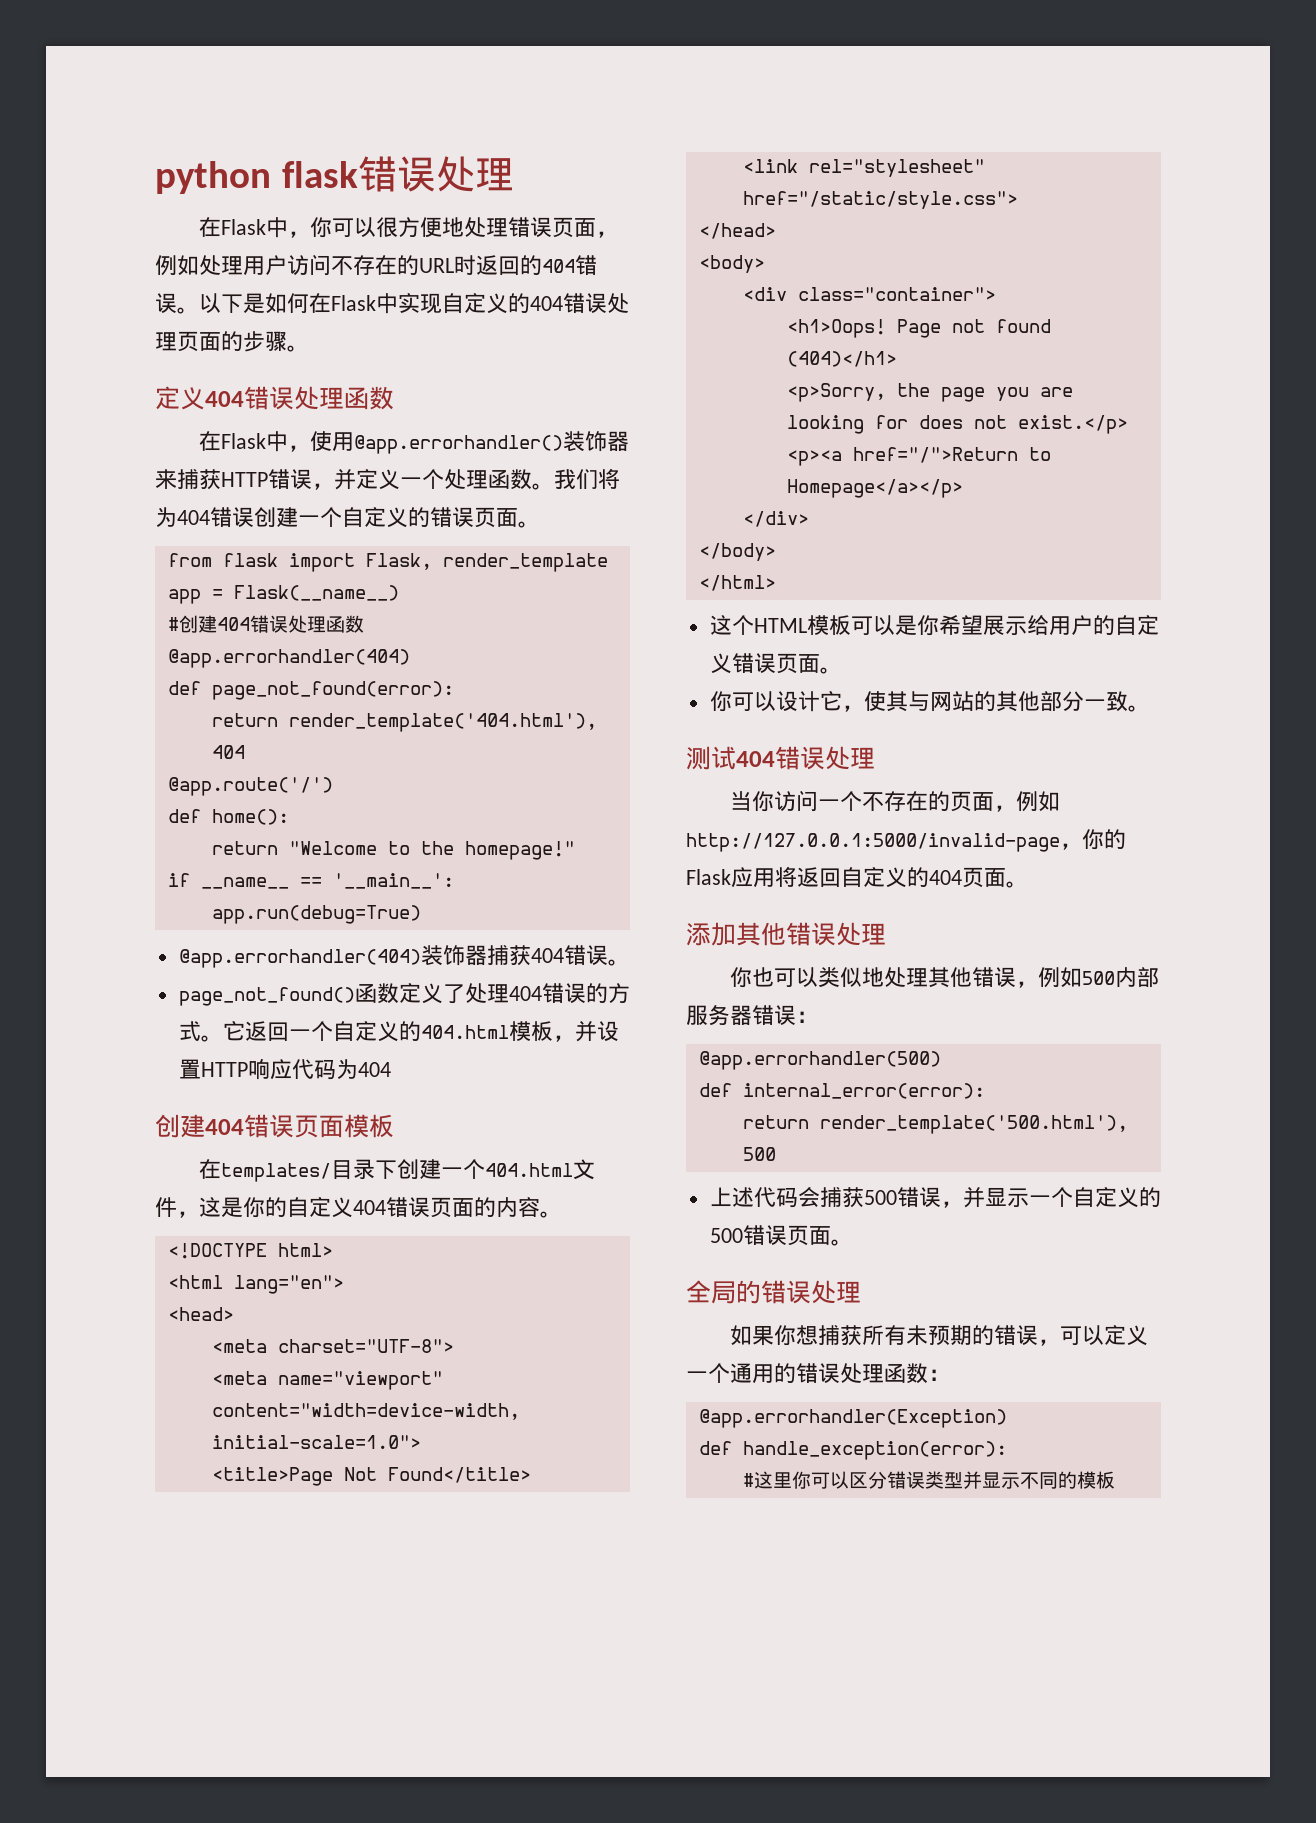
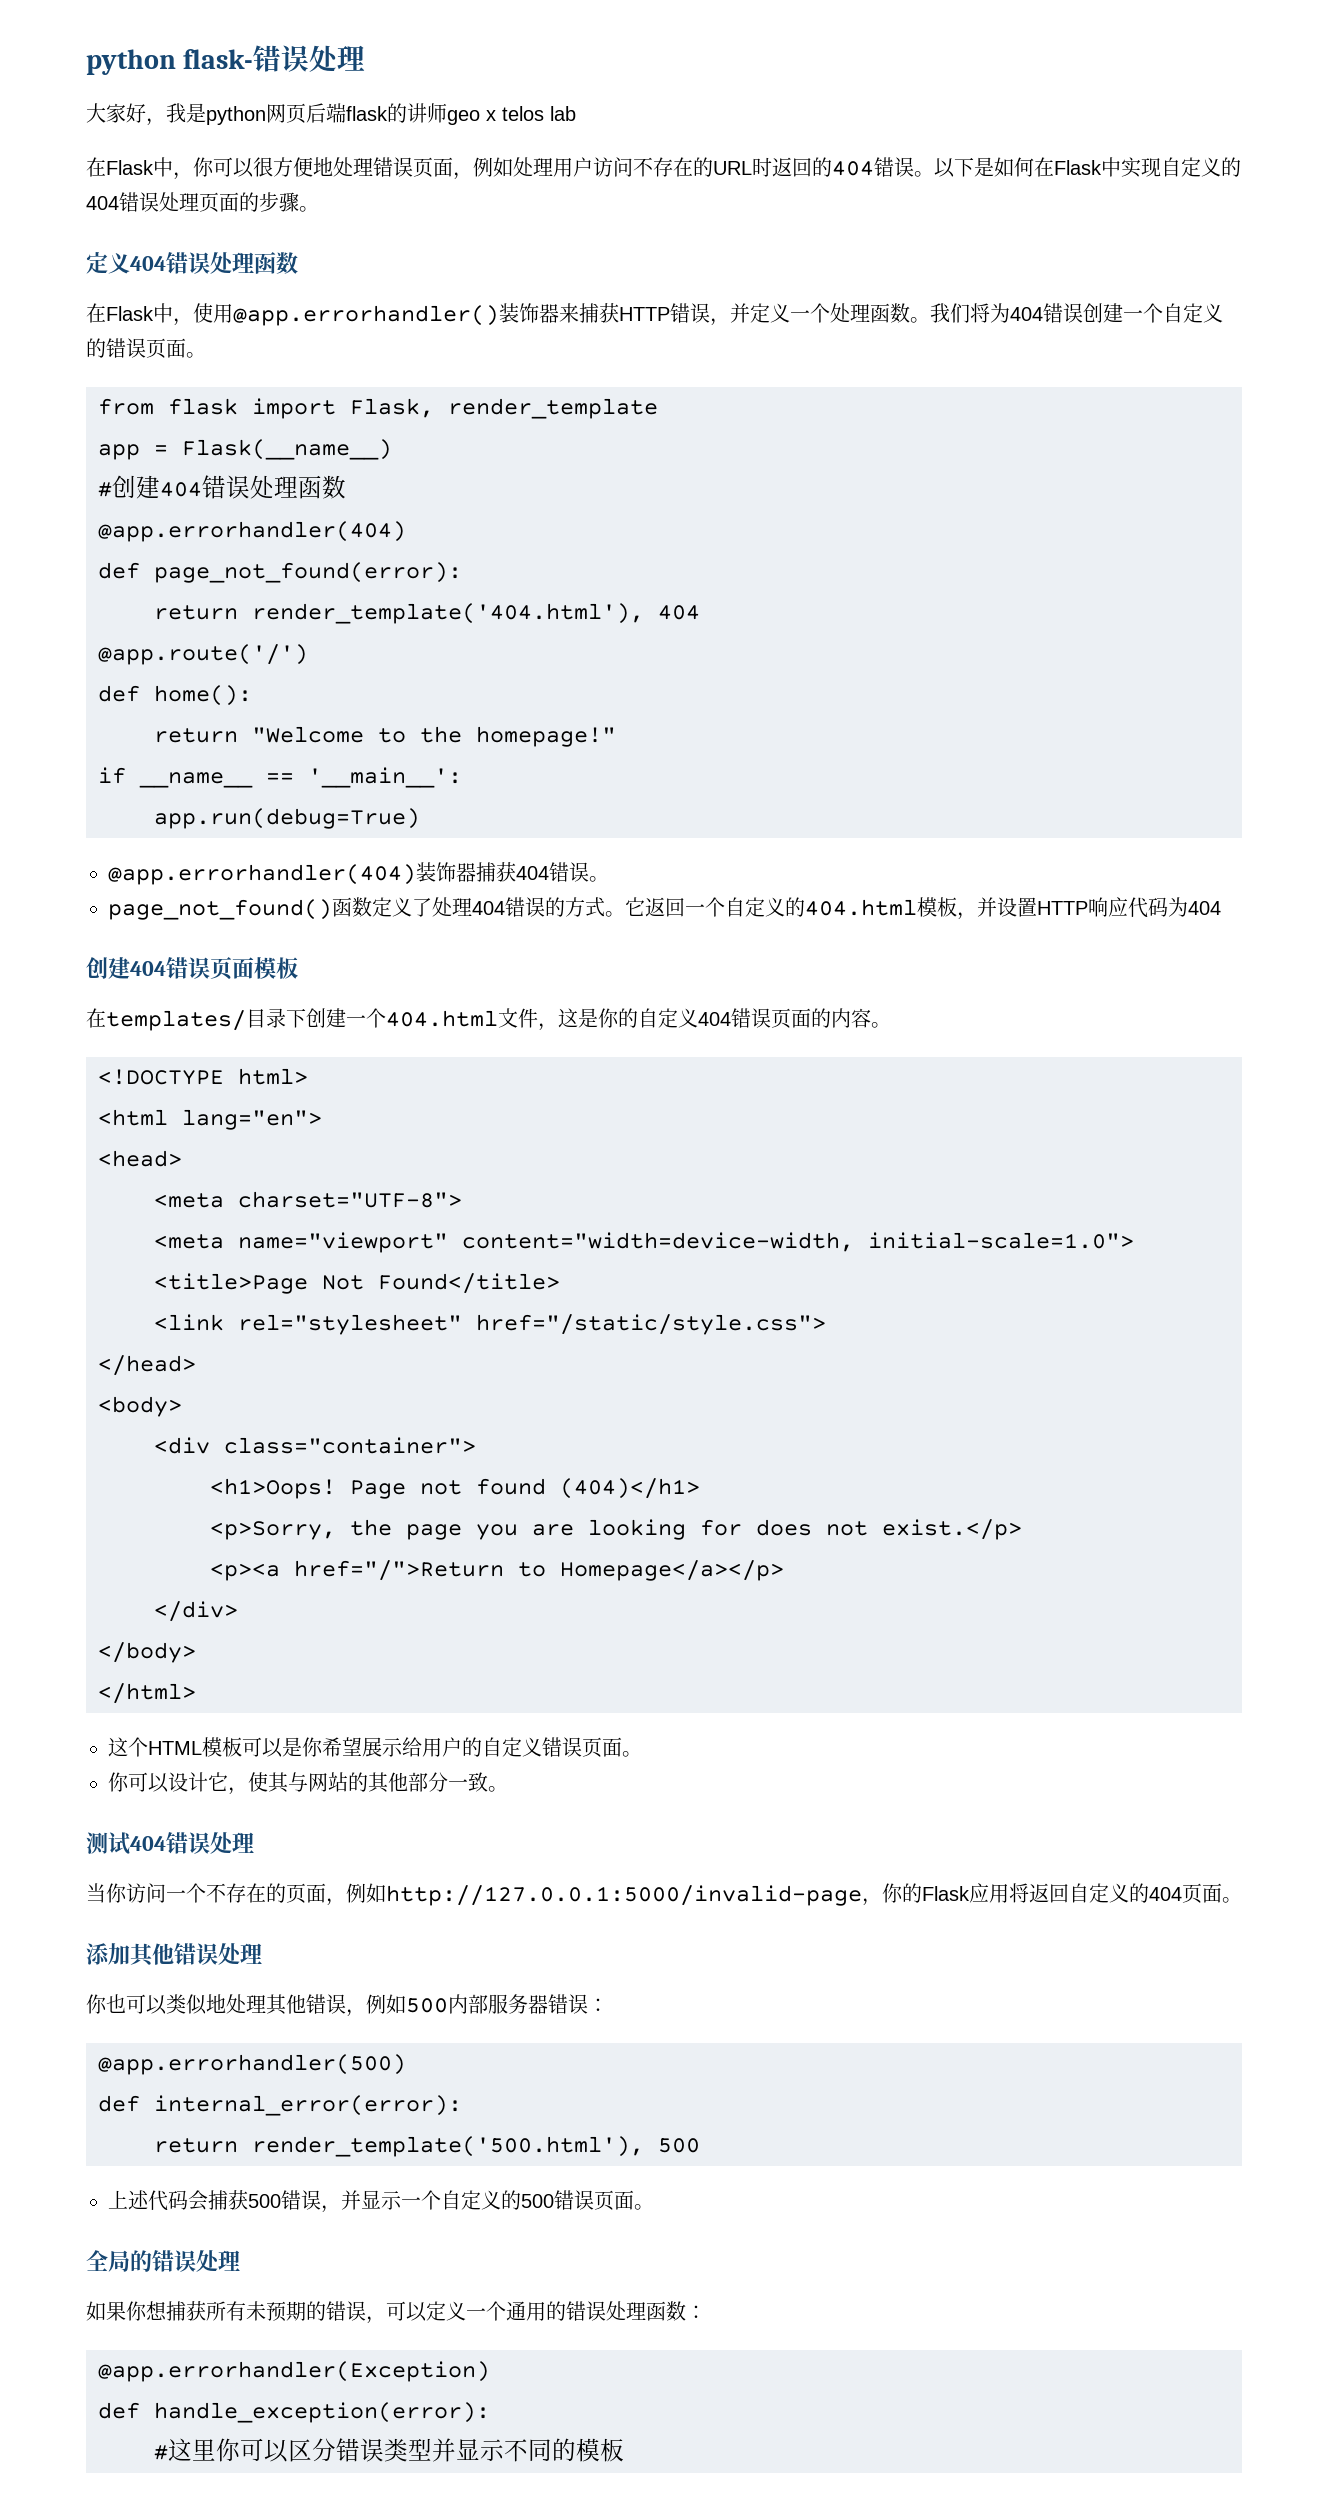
[155,156,514,194] python flask错误处理 -> [86,45,366,75] [86,103,576,126] python flask-错误处理 // 大家好，我是python网页后端flask的讲师geo x telos lab

